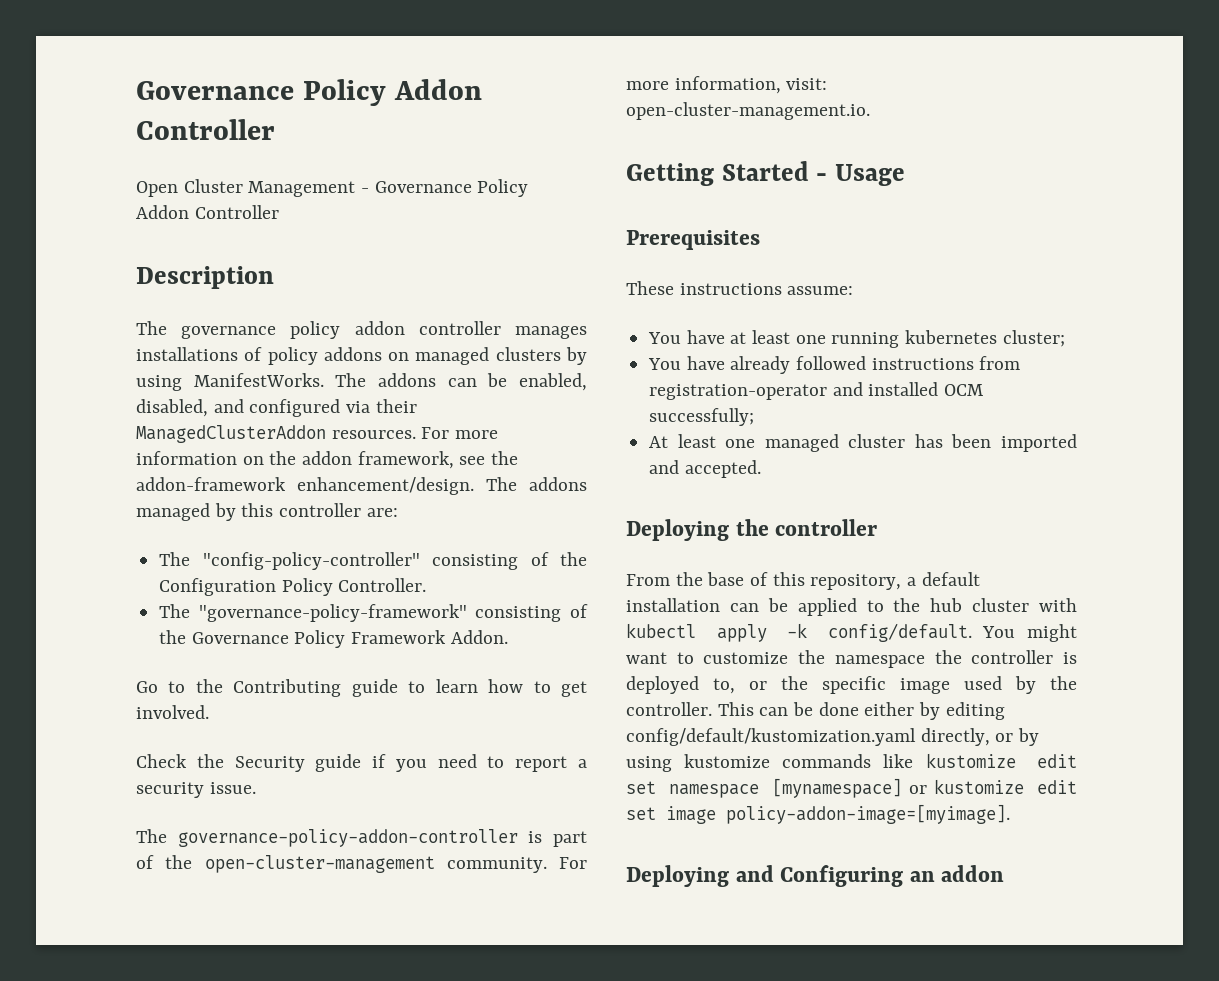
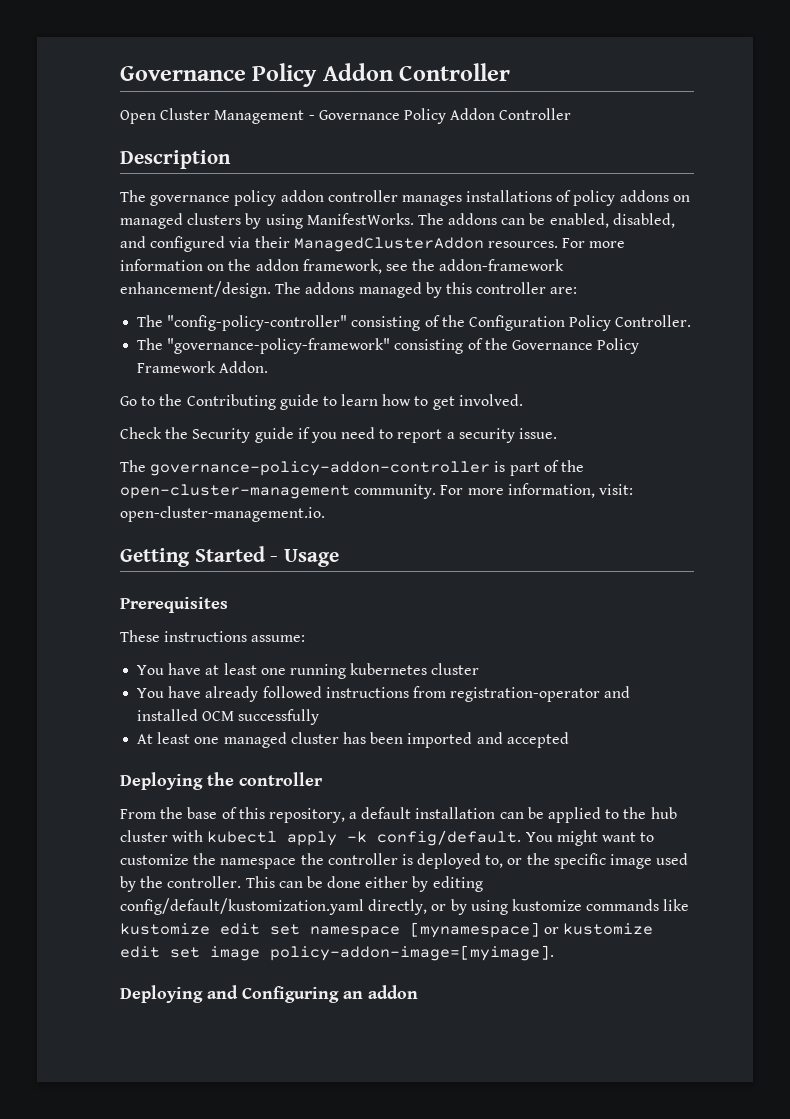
[1002,330,1065,347] cluster; -> [431,663,480,675] cluster
[649,408,755,426] successfully; -> [238,709,320,725] successfully
[684,460,761,478] accepted. -> [506,732,569,748] accepted

